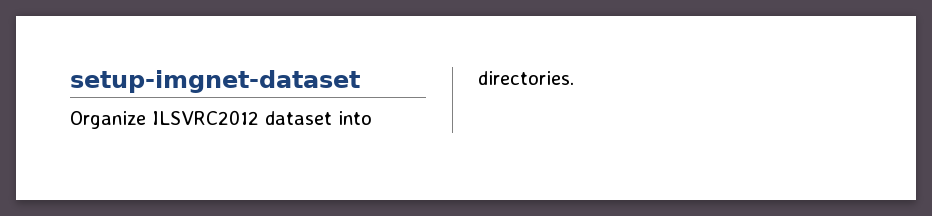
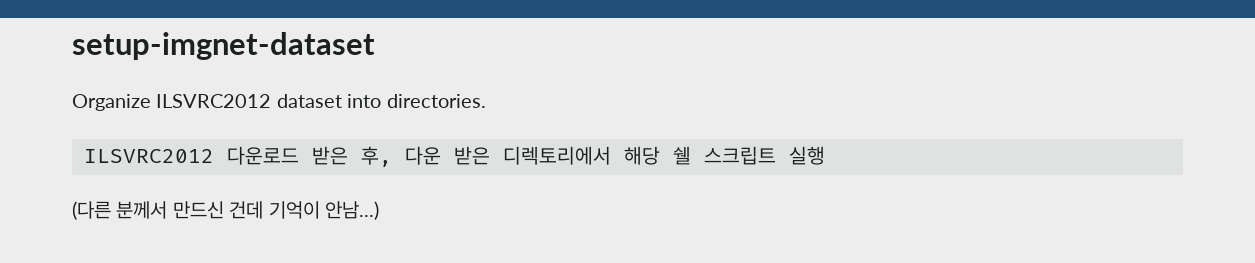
(574, 78) none -> [84,146,825,167] [72,201,379,220] // ILSVRC2012 다운로드 받은 후, 다운 받은 디렉토리에서 해당 쉘 스크립트 실행 // (다른 분께서 만드신 건데 기억이 안남...)

